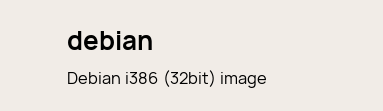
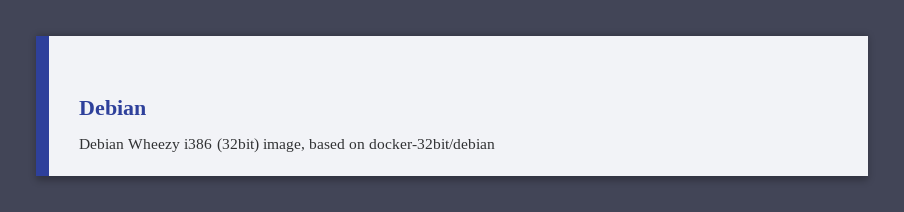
[67,31,153,50] [67,72,121,84] debian // Debian -> [79,100,146,115] [79,139,181,152] Debian // Debian Wheezy
[220,72,268,88] image -> [262,139,496,152] image, based on docker-32bit/debian

